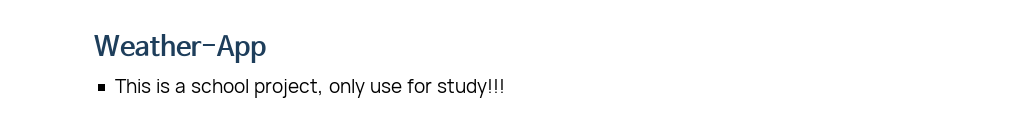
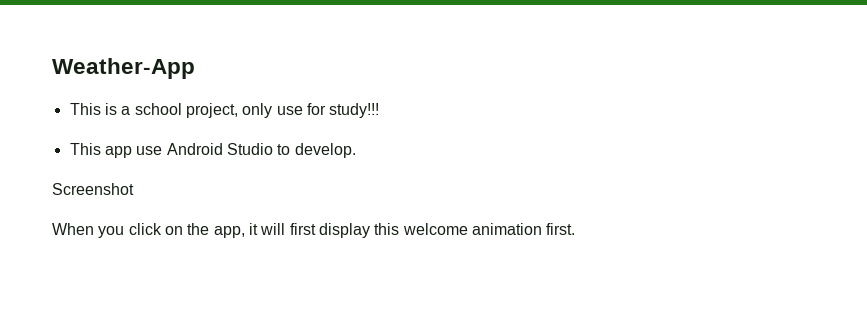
(505, 88) none -> [69,143,356,158] [52,183,134,195] [52,223,576,238] // This app use Android Studio to develop. // Screenshot // When you click on the app, it will first display this welcome animation first.

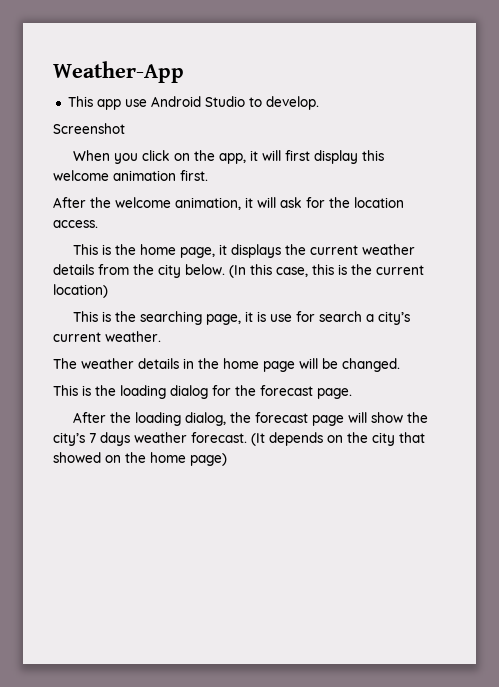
[69,103,380,118] // This is a school project, only use for study!!! -> (184, 72) none
(576, 229) none -> [53,197,404,210] [53,220,98,228] [72,244,415,258] [53,264,424,278] [53,284,108,298] [72,311,410,325] [53,331,161,342] [53,358,400,372] [53,385,352,399] [72,412,428,426] [53,432,425,446] [53,452,227,466] // After the welcome animation, it will ask for the location access. // This is the home page, it displays the current weather details from the city below. (In this case, this is the current location) // This is the searching page, it is use for search a city’s current weather. // The weather details in the home page will be changed. // This is the loading dialog for the forecast page. // After the loading dialog, the forecast page will show the city’s 7 days weather forecast. (It depends on the city that showed on the home page)

